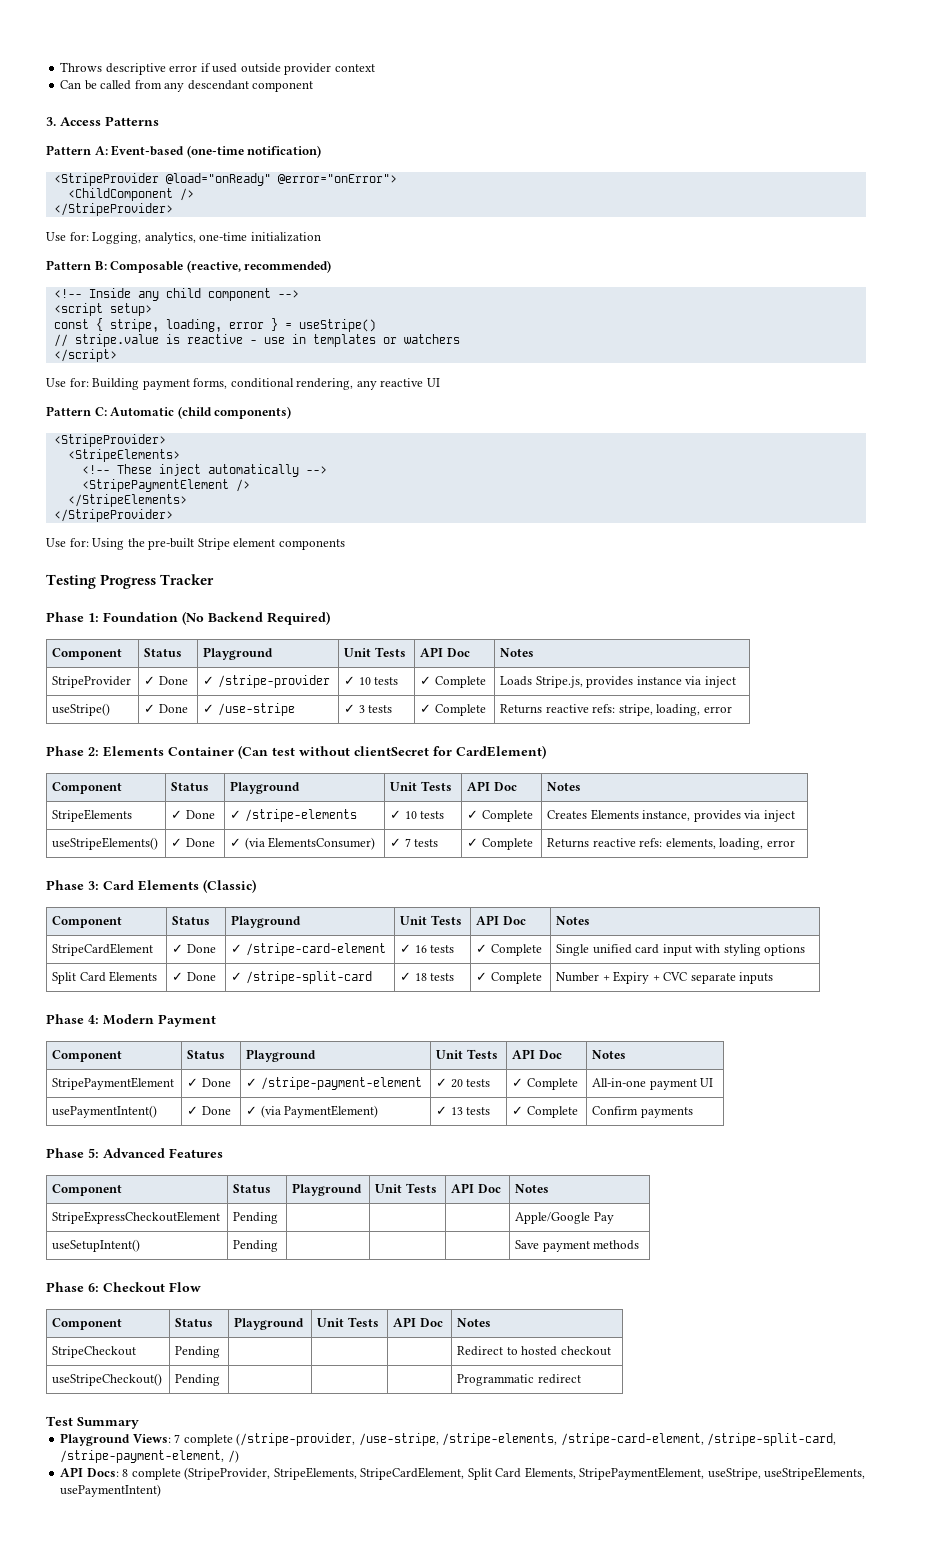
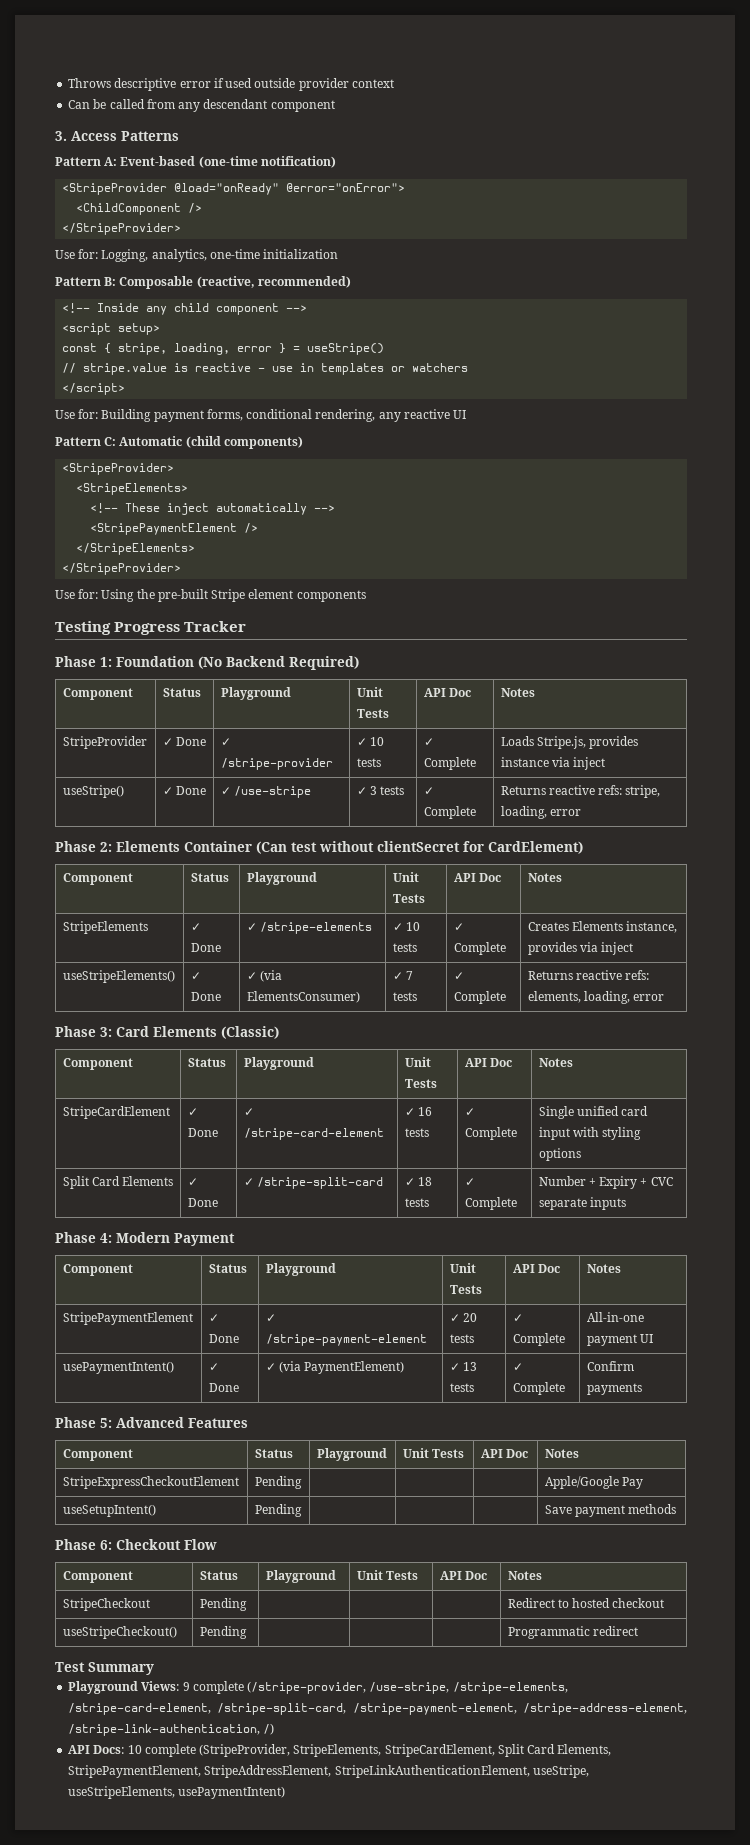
[174,1434,181,1443] 7 -> [182,1682,190,1691] 9
(225, 1456) none -> [523,1703,687,1715] [68,1724,261,1736] /stripe-address-element, /stripe-link-authentication,
[122,1469,129,1477] 8 -> [127,1745,142,1754] 10
(705, 1473) none -> [204,1765,530,1778] StripeAddressElement, StripeLinkAuthenticationElement,

